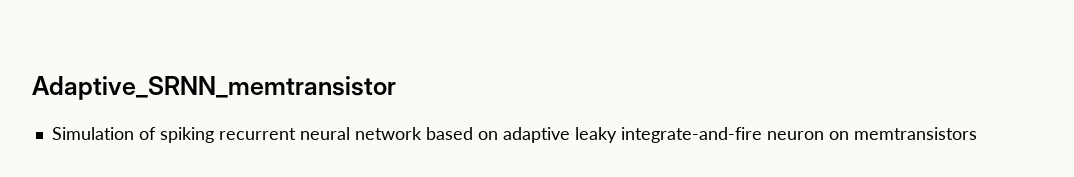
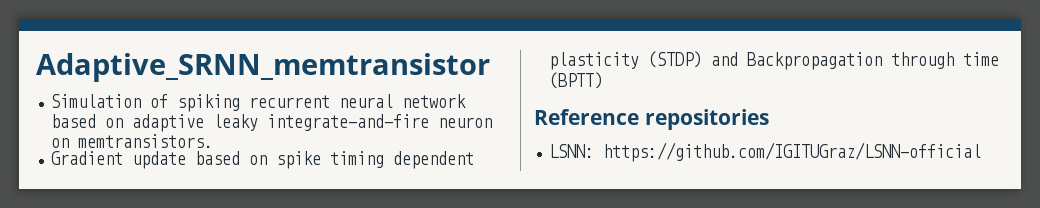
[853,127,977,140] memtransistors -> [78,134,214,148] [51,151,475,169] [549,51,1000,70] [549,72,604,89] [534,109,769,130] [549,142,982,162] memtransistors. // Gradient update based on spike timing dependent plasticity (STDP) and Backpropagation through time (BPTT) // Reference repositories // LSNN: https://github.com/IGITUGraz/LSNN-official

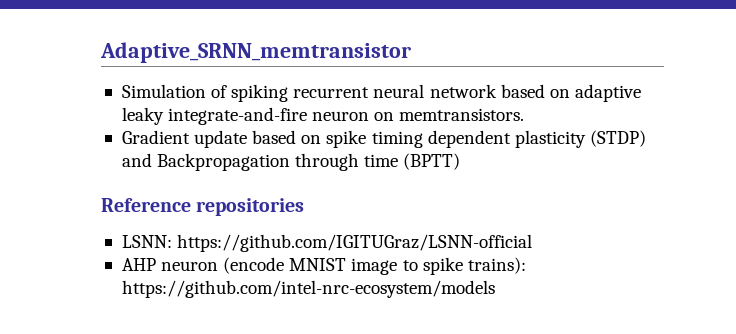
(982, 152) none -> [121,257,526,275] [121,280,495,298] // AHP neuron (encode MNIST image to spike trains): https://github.com/intel-nrc-ecosystem/models

